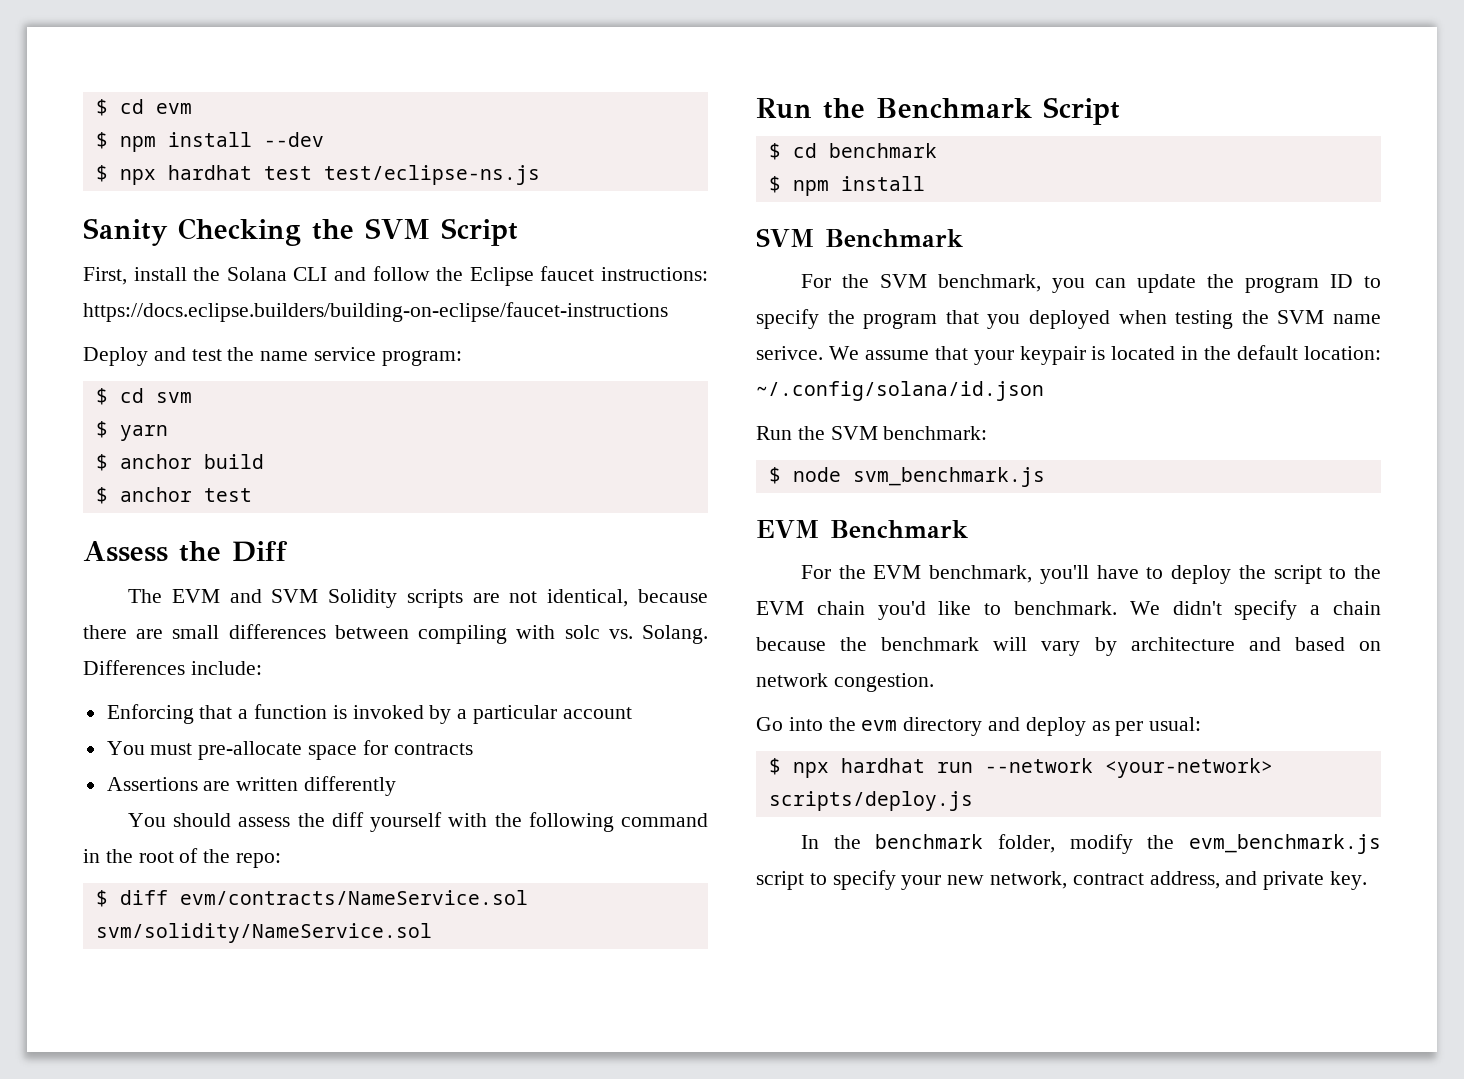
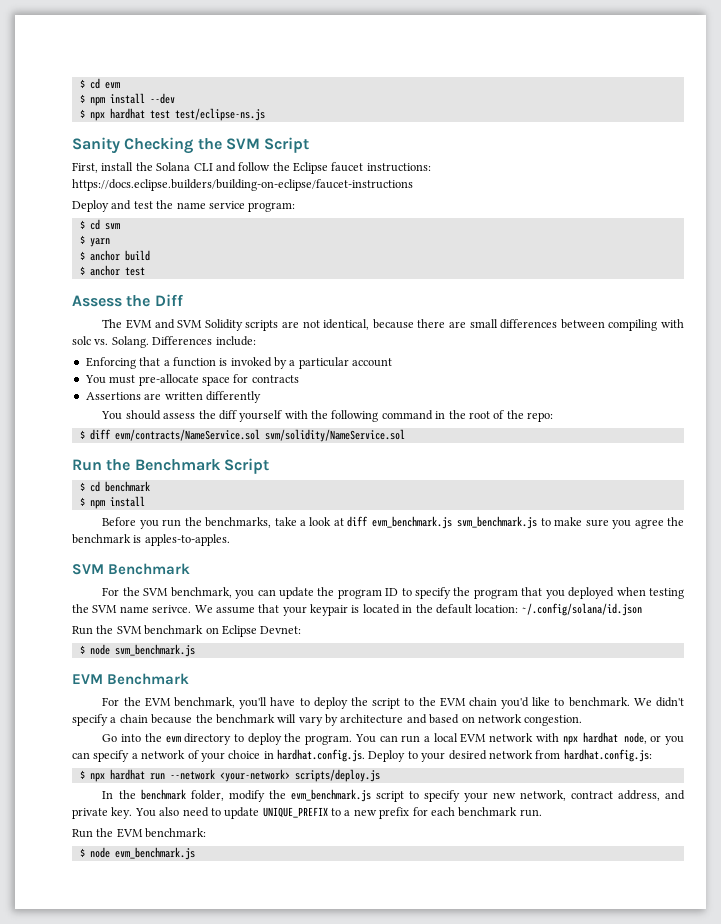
(925, 183) none -> [102,516,684,529] [72,534,230,546] // Before you run the benchmarks, take a look at diff evm_benchmark.js svm_benchmark.js to make sure you agree the benchmark is apples-to-apples.
[883,426,988,440] benchmark: -> [144,625,302,637] benchmark on Eclipse Devnet:
[988,717,1202,736] and deploy as per usual: -> [234,732,685,745] [72,749,652,762] to deploy the program. You can run a local EVM network with npx hardhat node, or you can specify a network of your choice in hardhat.config.js. Deploy to your desired network from hardhat.config.js:
(1368, 880) none -> [134,807,542,819] [72,828,207,838] [79,847,195,860] You also need to update UNIQUE_PREFIX to a new prefix for each benchmark run. // Run the EVM benchmark: // $ node evm_benchmark.js

